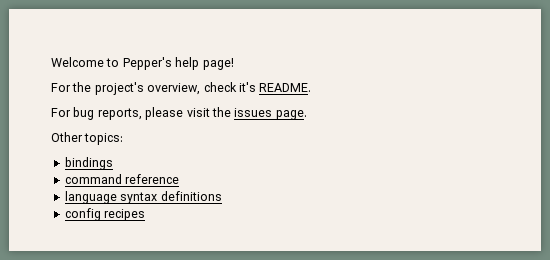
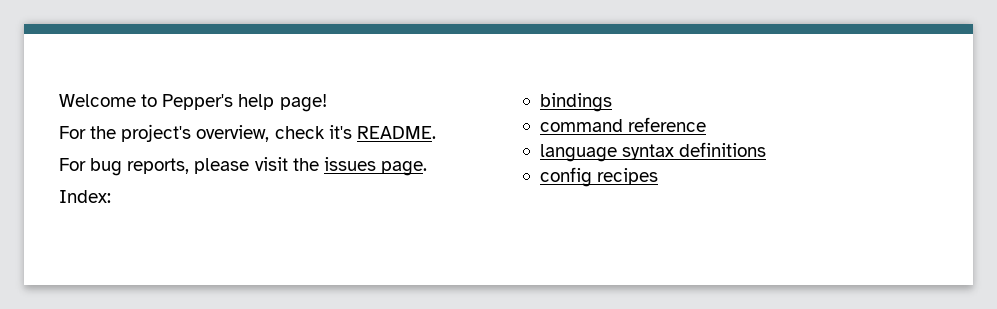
[51,132,124,145] Other topics: -> [59,190,111,203] Index:

